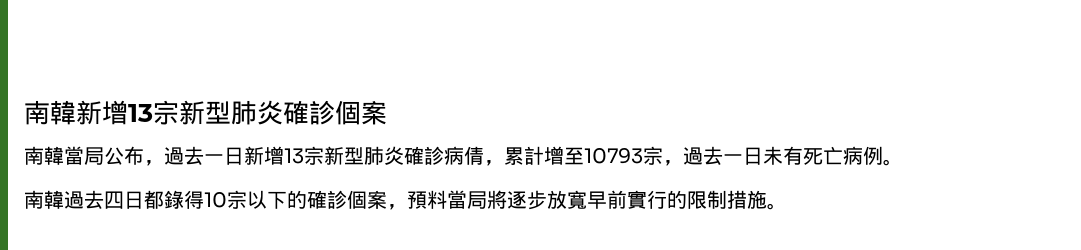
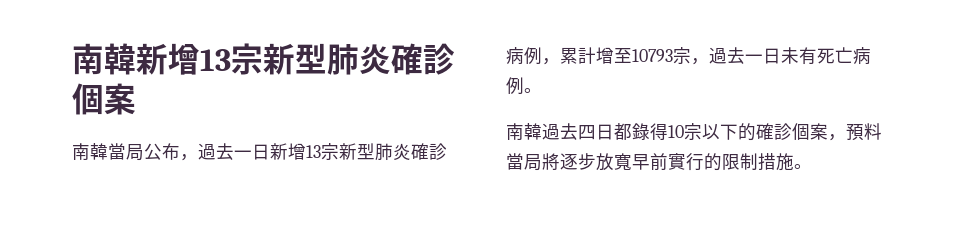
[464,146,484,165] 倩 -> [524,47,542,65] 例

